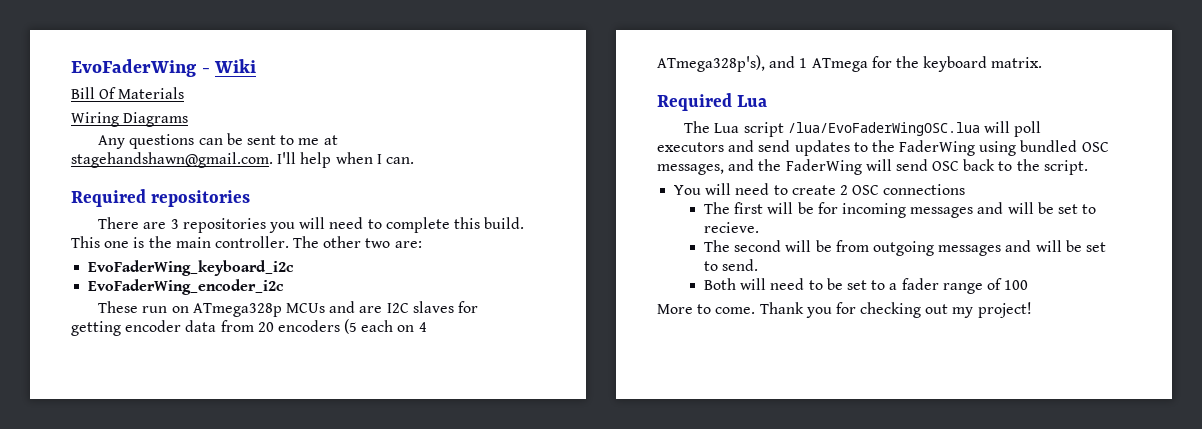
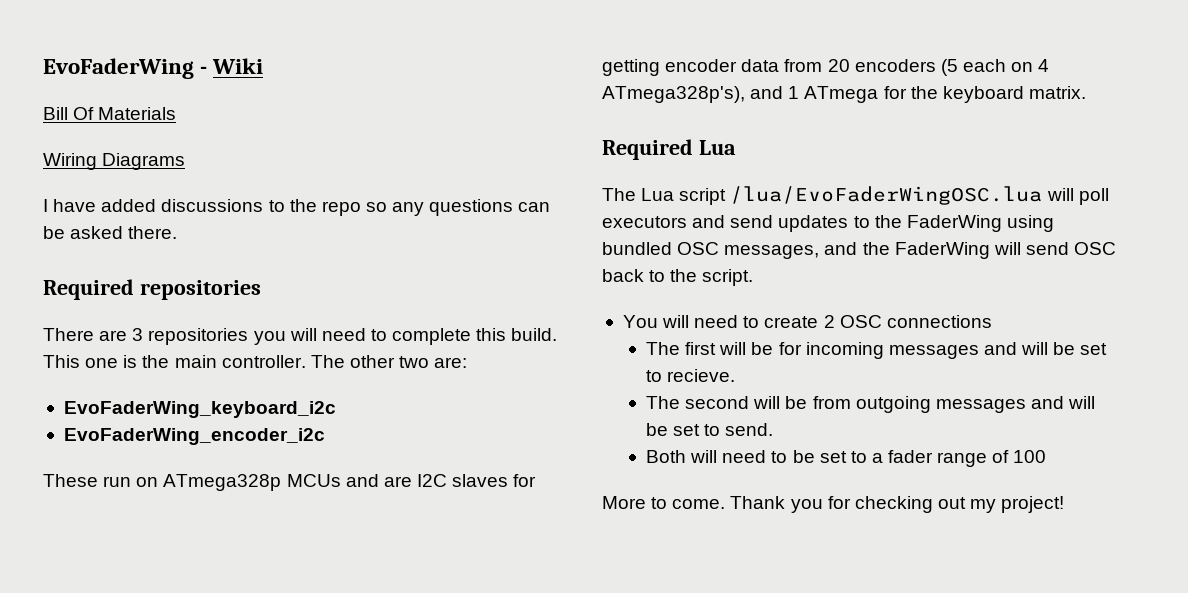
[98,133,338,149] [71,152,414,168] Any questions can be sent to me at stagehandshawn@gmail.com. I'll help when I can. -> [43,199,551,216] [43,226,178,239] I have added discussions to the repo so any questions can be asked there.

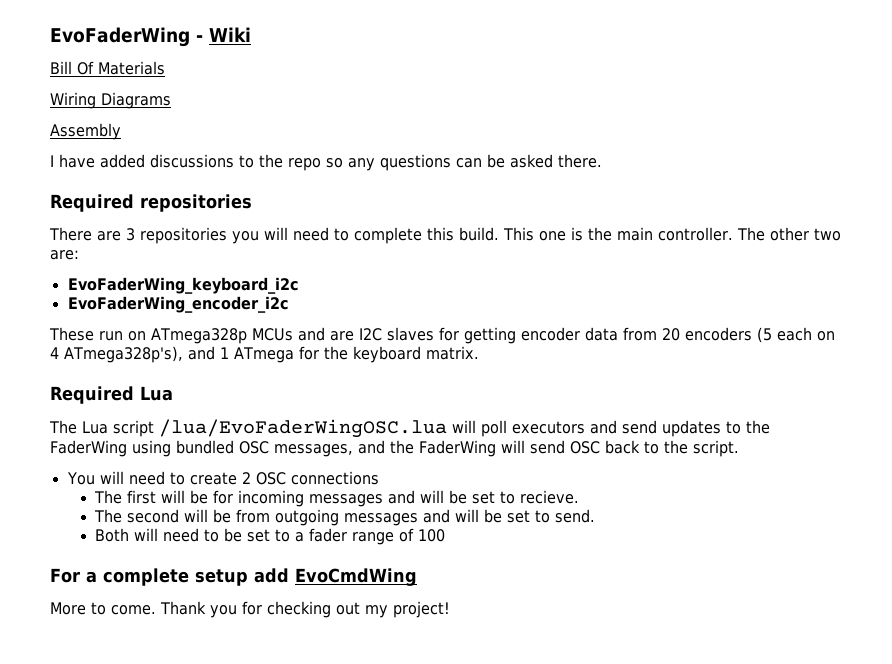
(186, 161) none -> [50,123,121,140] // Assembly
(1047, 456) none -> [50,568,417,586] // For a complete setup add EvoCmdWing

